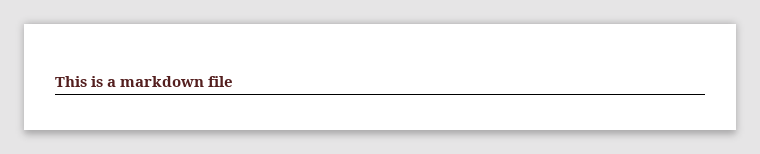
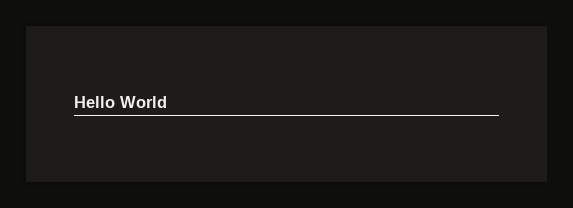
[55,76,234,87] This is a markdown file -> [74,96,167,108] Hello World

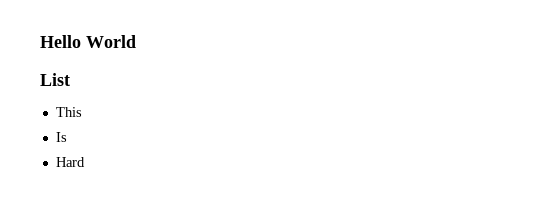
(167, 102) none -> [40,73,70,86] [55,107,82,117] [55,132,67,142] [55,157,85,167] // List // This // Is // Hard

